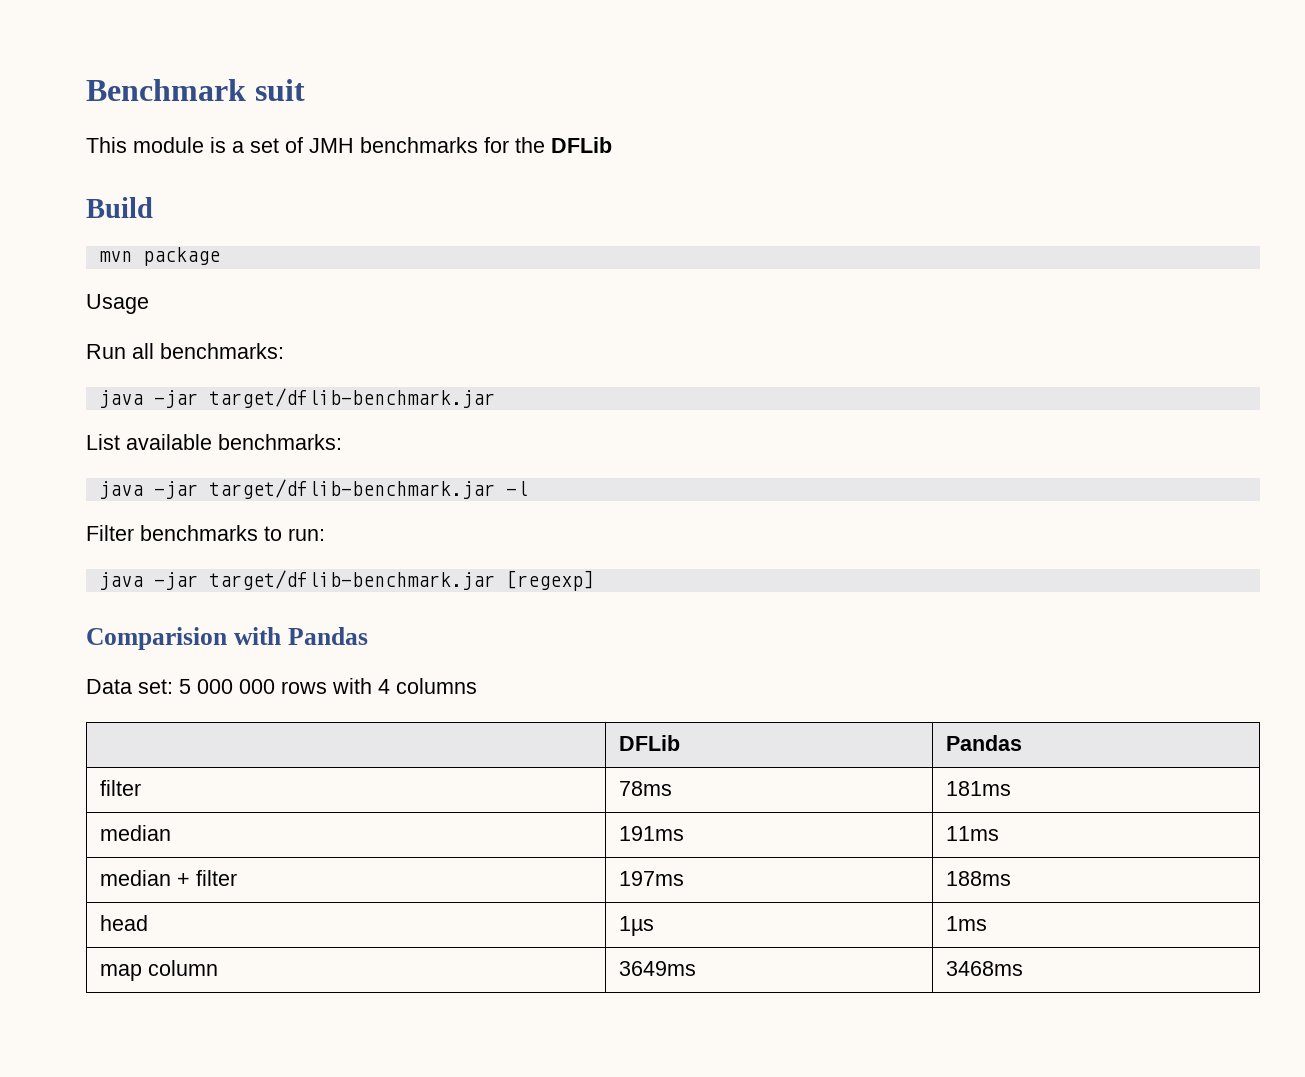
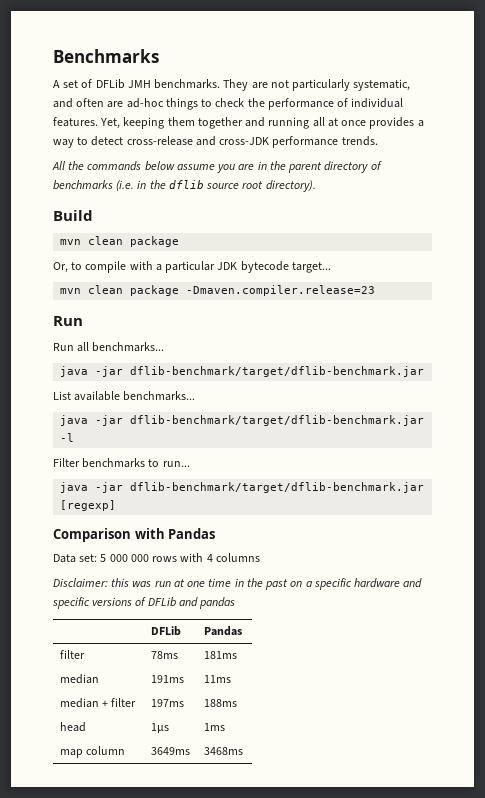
[86,79,305,101] [86,137,612,153] Benchmark suit // This module is a set of JMH benchmarks for the DFLib -> [53,49,159,63] [53,79,411,91] [53,98,404,110] [53,117,424,129] [53,136,378,148] [52,161,382,173] [53,180,316,192] Benchmarks // A set of DFLib JMH benchmarks. They are not particularly systematic, and often are ad-hoc things to check the performance of individual features. Yet, keeping them together and running all at once provides a way to detect cross-release and cross-JDK performance trends. // All the commands below assume you are in the parent directory of benchmarks (i.e. in the dflib source root directory).
(132, 256) none -> [88,236,124,245] clean
[86,294,149,314] Usage -> [53,261,331,273] [60,285,376,296] [53,316,83,326] Or, to compile with a particular JDK bytecode target... // mvn clean package -Dmaven.compiler.release=23 // Run
[160,343,284,359] [98,388,495,408] benchmarks: // java -jar target/dflib-benchmark.jar -> [92,342,165,352] [60,366,425,377] benchmarks... // java -jar dflib-benchmark/target/dflib-benchmark.jar
[218,434,342,450] [98,479,495,499] benchmarks: // java -jar target/dflib-benchmark.jar -> [123,391,196,401] [60,415,425,426] benchmarks... // java -jar dflib-benchmark/target/dflib-benchmark.jar
[288,528,325,541] [98,570,495,590] run: // java -jar target/dflib-benchmark.jar -> [162,461,190,467] [60,482,425,493] run... // java -jar dflib-benchmark/target/dflib-benchmark.jar
[86,627,227,650] Comparision -> [53,528,131,542] Comparison
(477, 686) none -> [53,578,423,590] [52,597,236,609] // Disclaimer: this was run at one time in the past on a specific hardware and specific versions of DFLib and pandas

